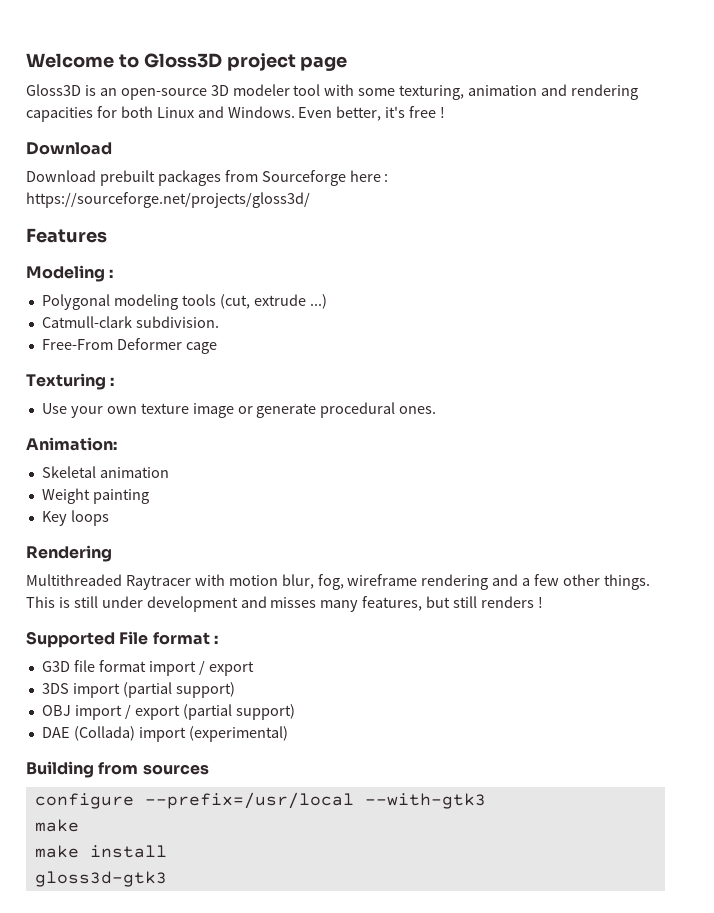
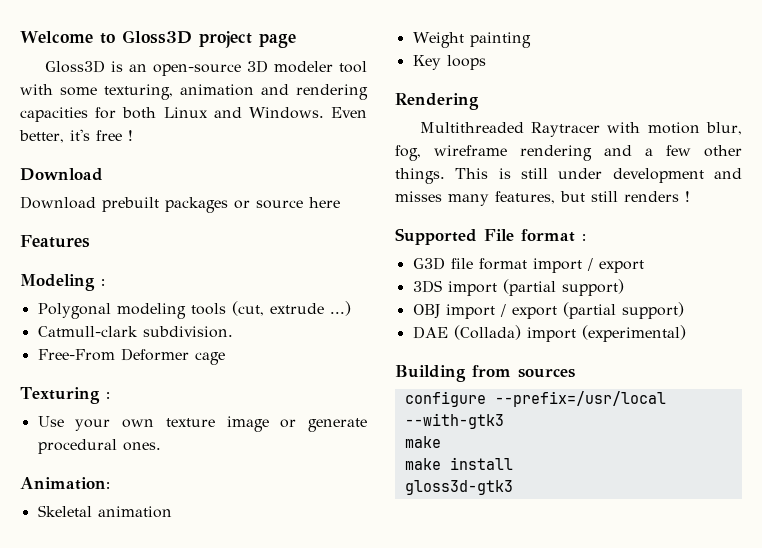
[224,170,346,186] from Sourceforge -> [234,200,303,209] or source
[384,174,389,182] [26,192,310,208] : https://sourceforge.net/projects/gloss3d/ -> (340, 202) none

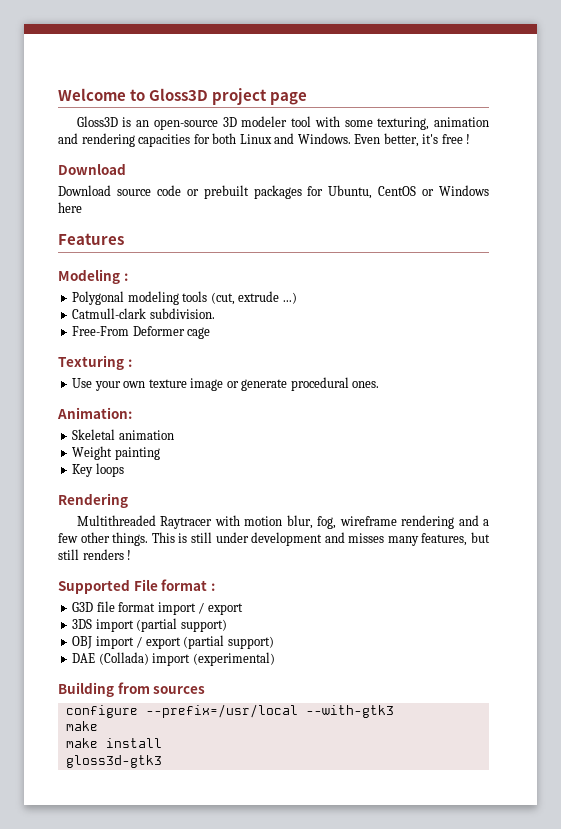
[102,197,303,213] prebuilt packages or source -> [116,185,489,199] source code or prebuilt packages for Ubuntu, CentOS or Windows

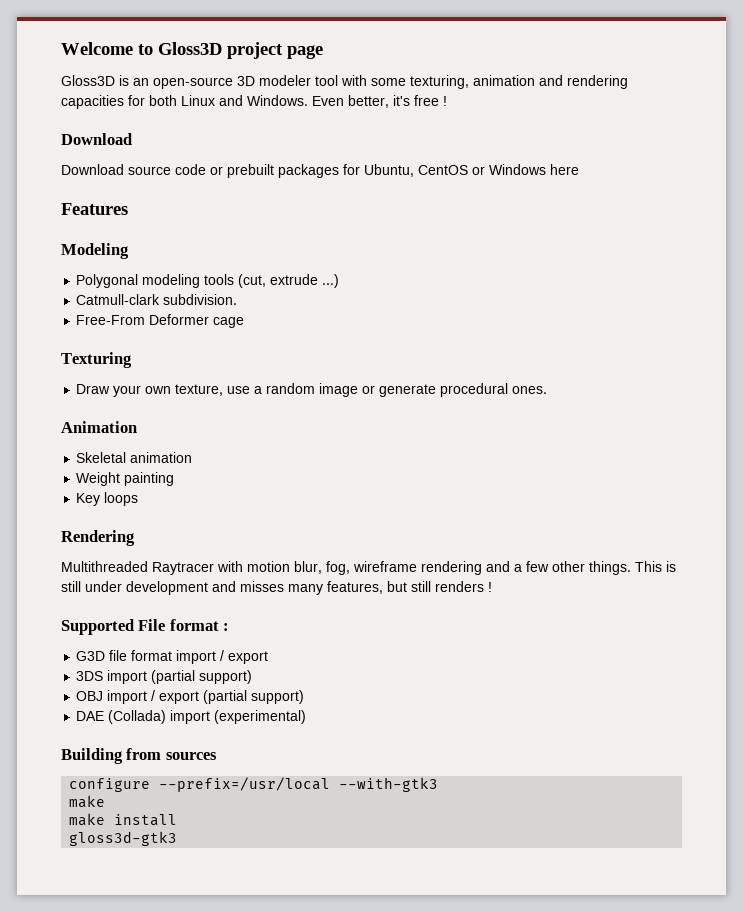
[123,273,128,281] : -> (129, 251) none
[127,359,132,367] [72,378,187,391] : // Use your own texture -> [76,383,316,397] // Draw your own texture, use a random
[57,407,132,419] Animation: -> [61,421,137,433] Animation

